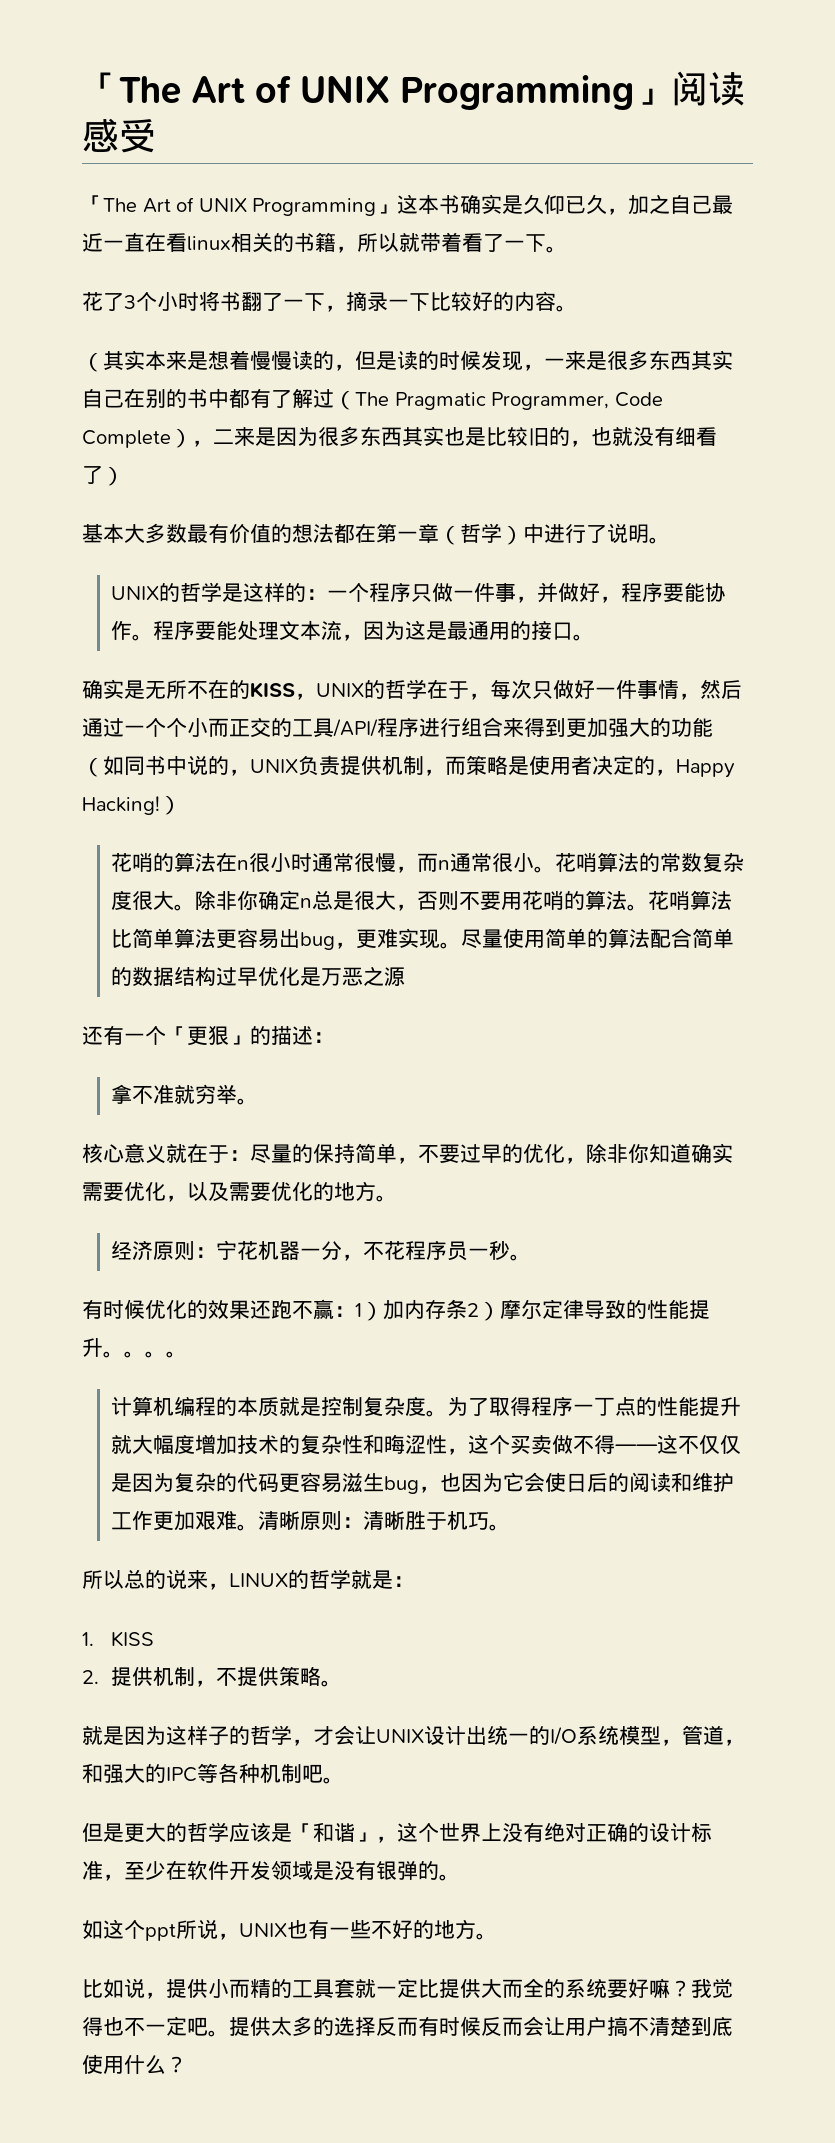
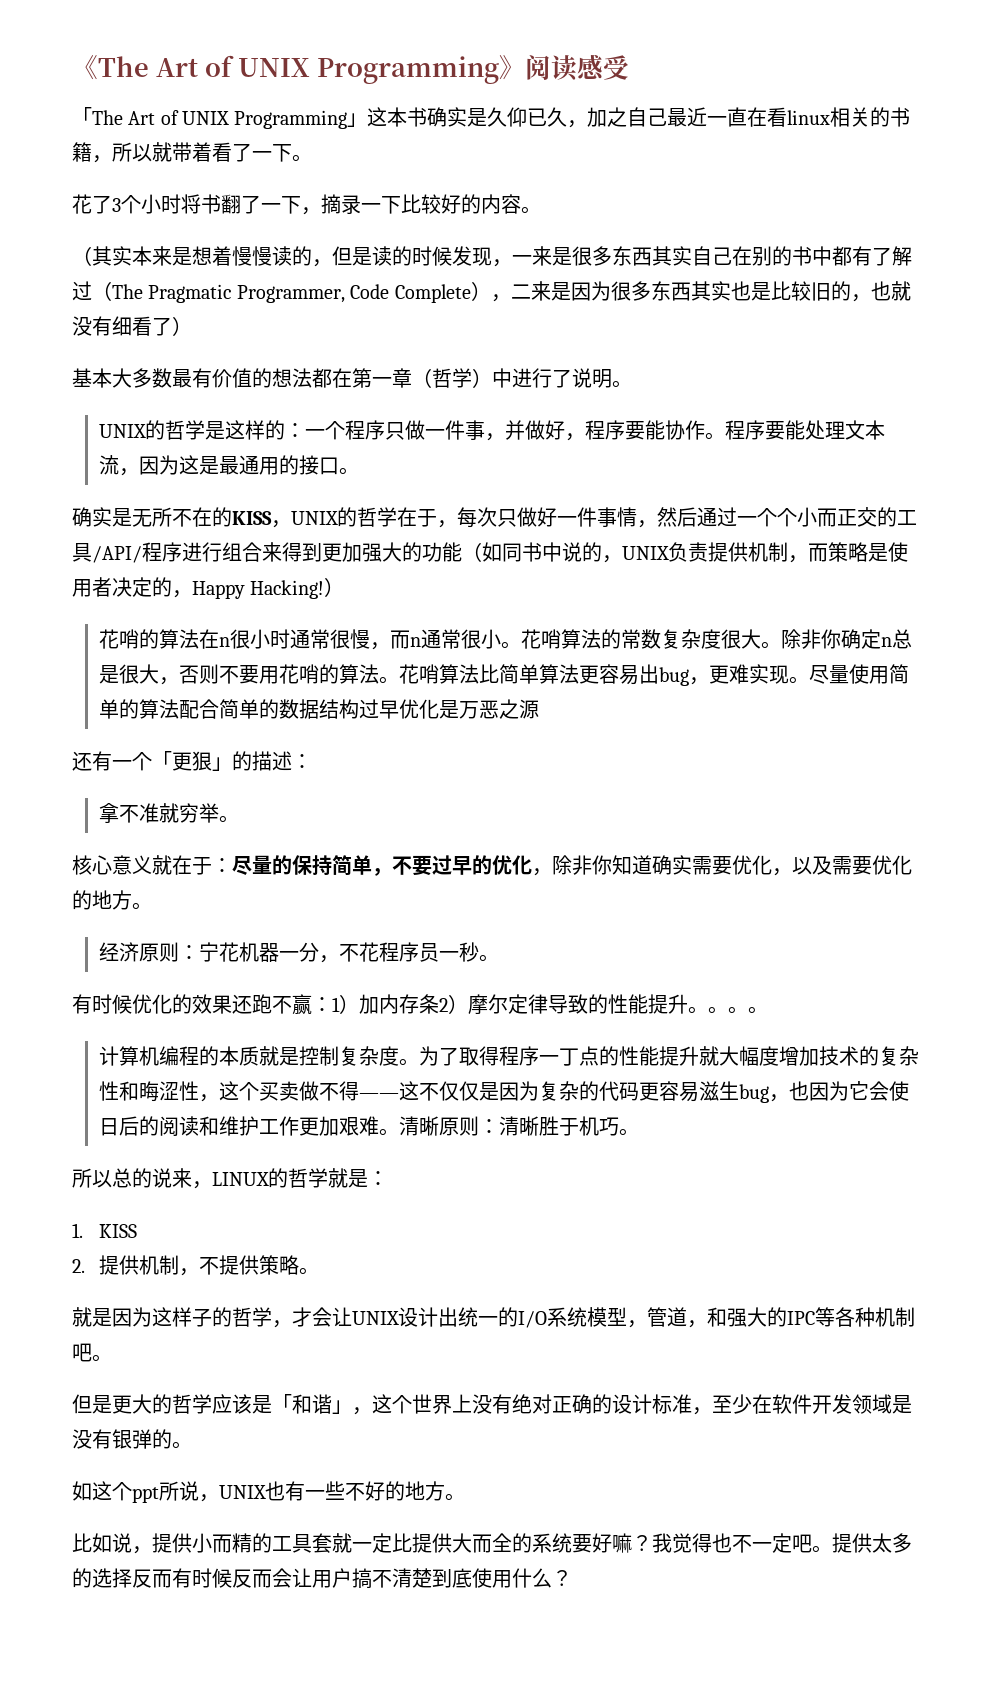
[82,72,671,110] 「The Art of UNIX Programming」 -> [72,55,525,84] 《The Art of UNIX Programming》

